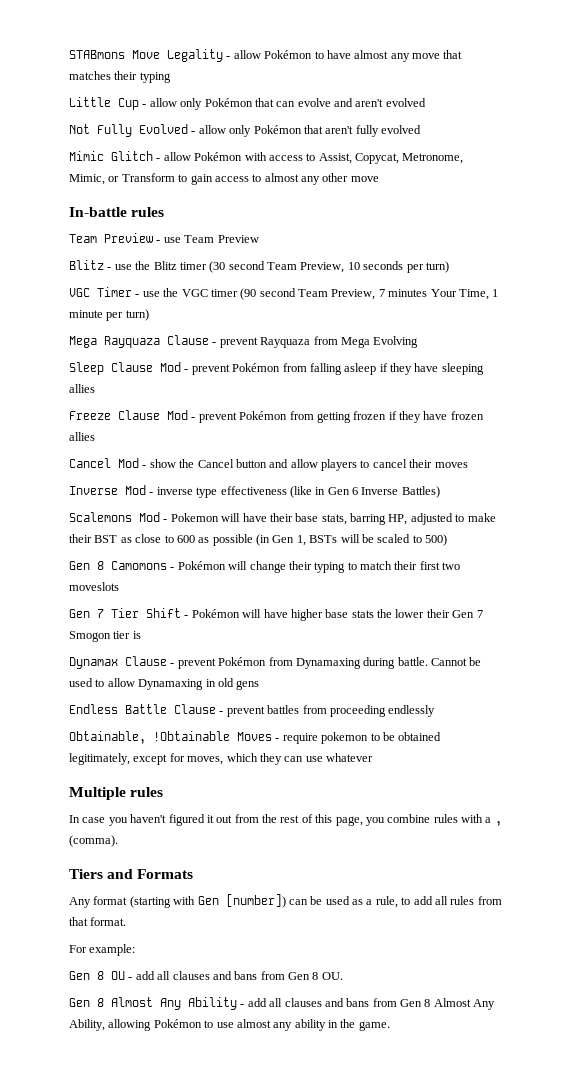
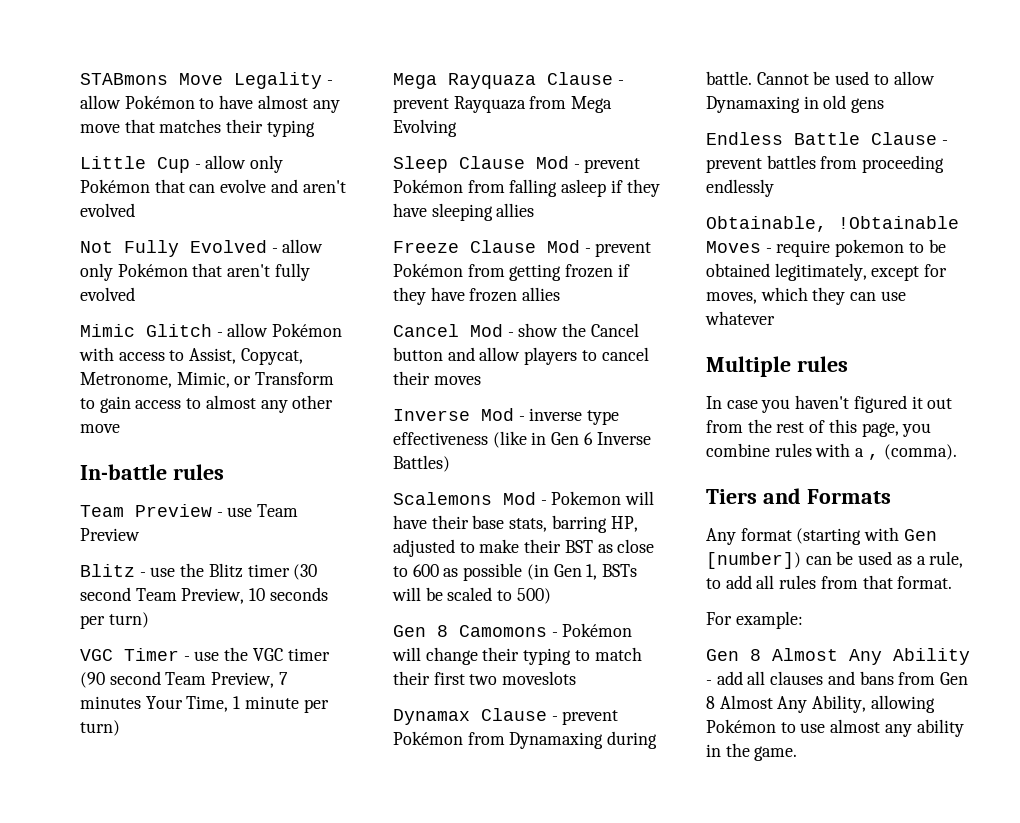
[69,608,483,621] [69,631,141,642] // Gen 7 Tier Shift - Pokémon will have higher base stats the lower their Gen 7 Smogon tier is -> (577, 678) none
[69,971,343,980] // Gen 8 OU - add all clauses and bans from Gen 8 OU. -> (803, 620) none

